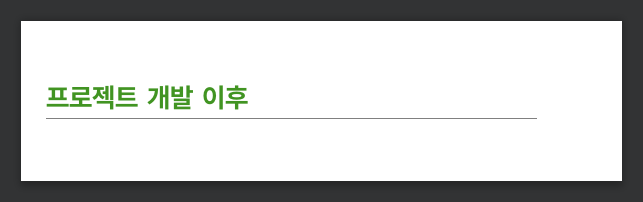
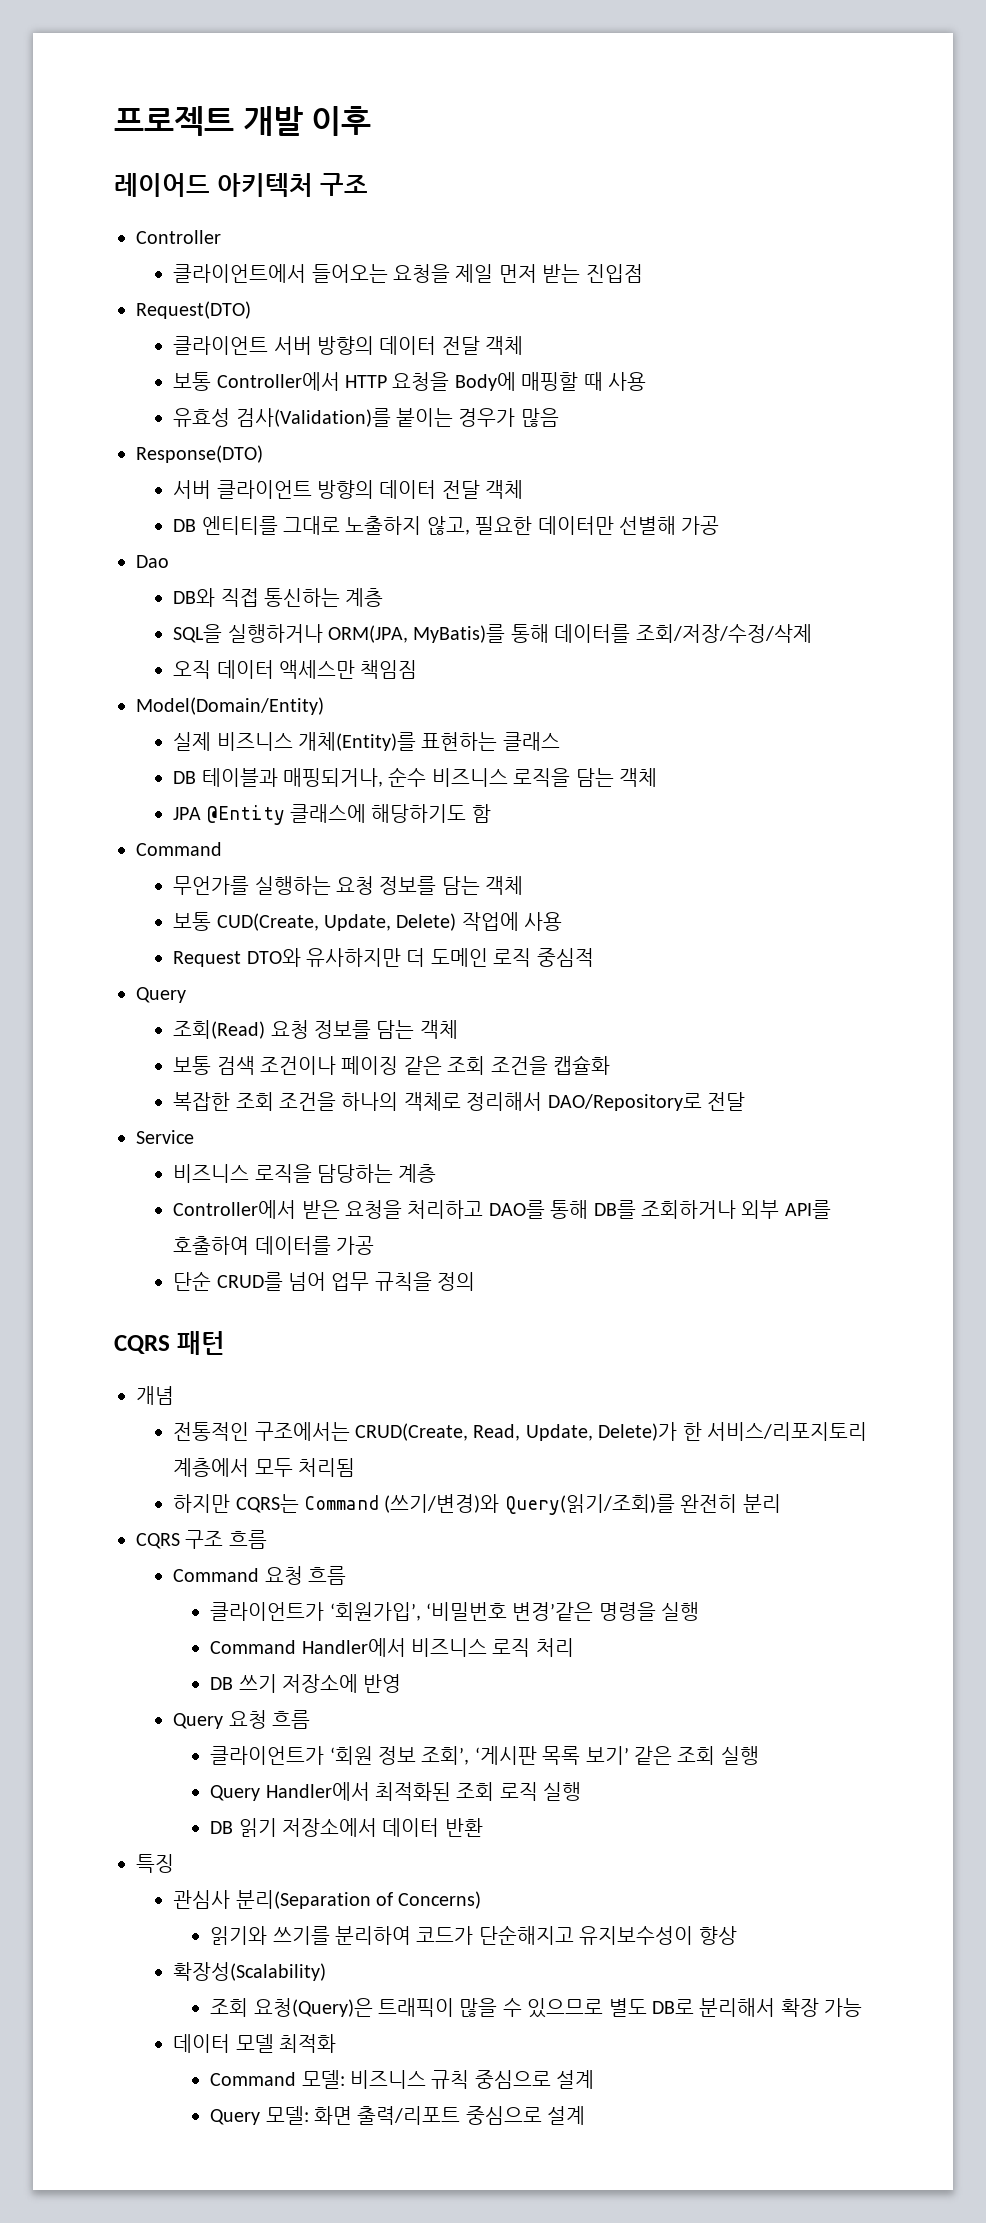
(248, 97) none -> [114,173,368,197] [136,230,221,244] [173,264,643,283] [136,301,251,319] [173,336,524,355] [173,372,646,391] [173,408,559,427] [136,445,263,463] [173,480,524,499] [173,516,720,535] [136,555,169,568] [173,588,384,607] [173,624,812,643] [173,660,418,679] [136,697,324,715] [173,732,560,751] [173,767,657,787] [173,804,491,825] [136,842,222,856] [173,876,524,895] [173,912,563,931] [173,948,594,967] [136,987,186,1003] [173,1020,458,1039] [173,1055,610,1075] [173,1092,745,1111] [136,1130,194,1144] [173,1164,437,1183] [173,1200,831,1219] [173,1236,374,1255] [173,1271,476,1291] [114,1331,225,1355] [136,1386,174,1405] [173,1422,867,1441] [173,1458,355,1477] [173,1494,781,1515] [136,1530,267,1549] [173,1566,346,1585] [210,1602,700,1621] [210,1638,574,1657] [210,1674,402,1693] [173,1710,310,1729] [210,1746,759,1765] [210,1782,582,1801] [210,1818,483,1837] [136,1854,174,1873] [173,1890,482,1909] [210,1925,737,1945] [173,1962,327,1981] [210,1998,863,2018] [173,2034,336,2053] [210,2070,595,2089] [210,2106,586,2125] // 레이어드 아키텍처 구조 // Controller // 클라이언트에서 들어오는 요청을 제일 먼저 받는 진입점 // Request(DTO) // 클라이언트 서버 방향의 데이터 전달 객체 // 보통 Controller에서 HTTP 요청을 Body에 매핑할 때 사용 // 유효성 검사(Validation)를 붙이는 경우가 많음 // Response(DTO) // 서버 클라이언트 방향의 데이터 전달 객체 // DB 엔티티를 그대로 노출하지 않고, 필요한 데이터만 선별해 가공 // Dao // DB와 직접 통신하는 계층 // SQL을 실행하거나 ORM(JPA, MyBatis)를 통해 데이터를 조회/저장/수정/삭제 // 오직 데이터 액세스만 책임짐 // Model(Domain/Entity) // 실제 비즈니스 개체(Entity)를 표현하는 클래스 // DB 테이블과 매핑되거나, 순수 비즈니스 로직을 담는 객체 // JPA @Entity 클래스에 해당하기도 함 // Command // 무언가를 실행하는 요청 정보를 담는 객체 // 보통 CUD(Create, Update, Delete) 작업에 사용 // Request DTO와 유사하지만 더 도메인 로직 중심적 // Query // 조회(Read) 요청 정보를 담는 객체 // 보통 검색 조건이나 페이징 같은 조회 조건을 캡슐화 // 복잡한 조회 조건을 하나의 객체로 정리해서 DAO/Repository로 전달 // Service // 비즈니스 로직을 담당하는 계층 // Controller에서 받은 요청을 처리하고 DAO를 통해 DB를 조회하거나 외부 API를 호출하여 데이터를 가공 // 단순 CRUD를 넘어 업무 규칙을 정의 // CQRS 패턴 // 개념 // 전통적인 구조에서는 CRUD(Create, Read, Update, Delete)가 한 서비스/리포지토리 계층에서 모두 처리됨 // 하지만 CQRS는 Command (쓰기/변경)와 Query(읽기/조회)를 완전히 분리 // CQRS 구조 흐름 // Command 요청 흐름 // 클라이언트가 ‘회원가입’, ‘비밀번호 변경’같은 명령을 실행 // Command Handler에서 비즈니스 로직 처리 // DB 쓰기 저장소에 반영 // Query 요청 흐름 // 클라이언트가 ‘회원 정보 조회’, ‘게시판 목록 보기’ 같은 조회 실행 // Query Handler에서 최적화된 조회 로직 실행 // DB 읽기 저장소에서 데이터 반환 // 특징 // 관심사 분리(Separation of Concerns) // 읽기와 쓰기를 분리하여 코드가 단순해지고 유지보수성이 향상 // 확장성(Scalability) // 조회 요청(Query)은 트래픽이 많을 수 있으므로 별도 DB로 분리해서 확장 가능 // 데이터 모델 최적화 // Command 모델: 비즈니스 규칙 중심으로 설계 // Query 모델: 화면 출력/리포트 중심으로 설계

